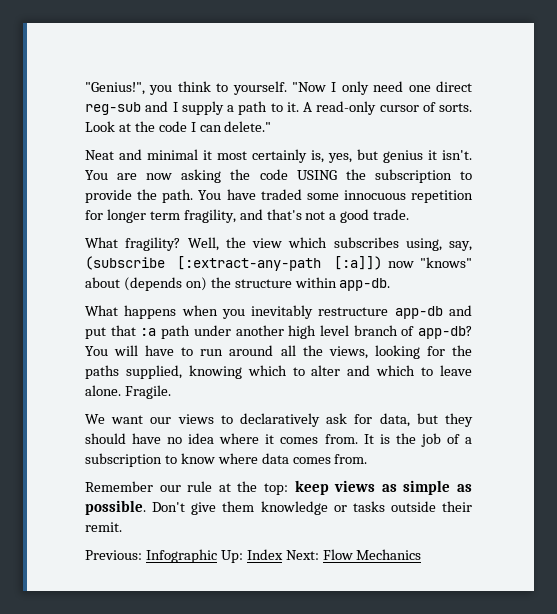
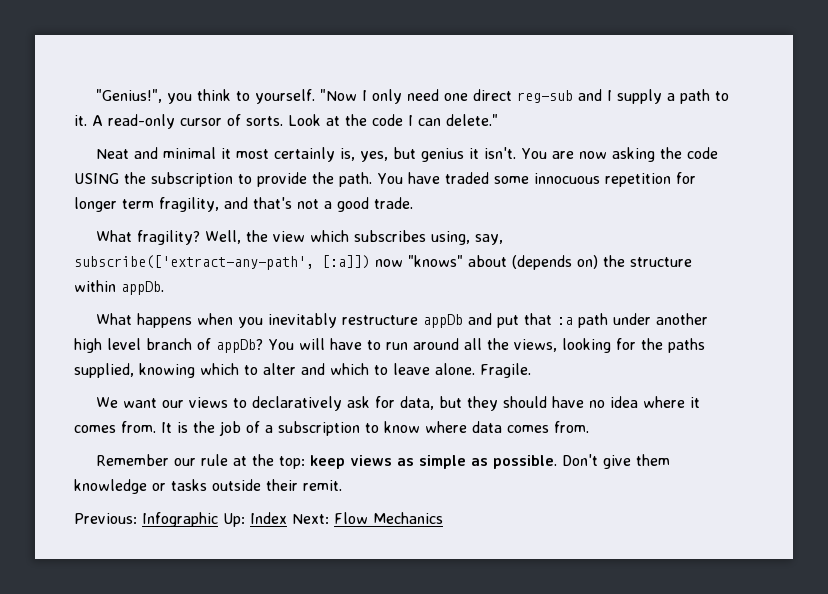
[85,256,322,271] (subscribe [:extract-any-path -> [74,255,314,270] subscribe(['extract-any-path',
[339,278,391,291] app-db. -> [121,281,164,295] appDb.
[394,306,443,319] app-db -> [423,314,464,328] appDb
[417,326,472,339] app-db? -> [216,339,263,353] appDb?

